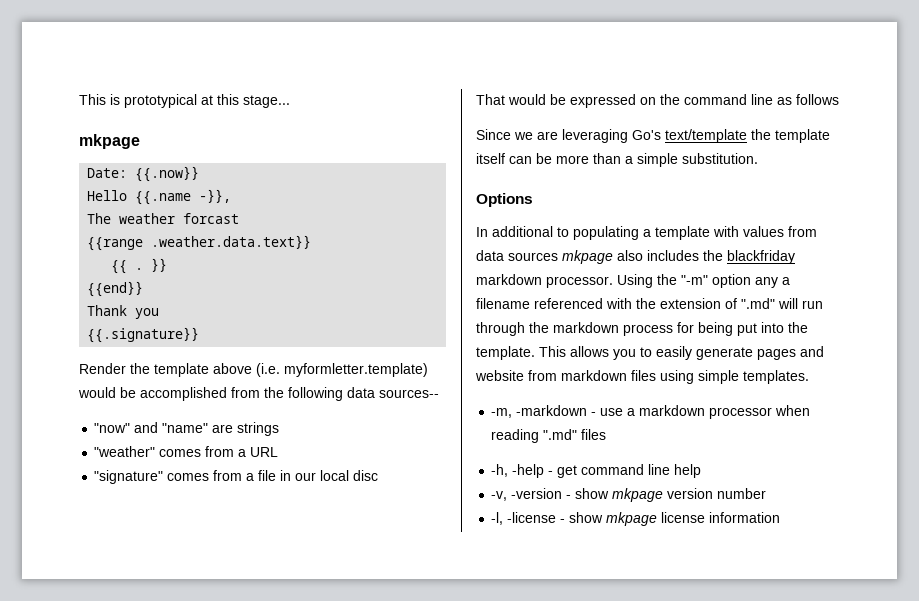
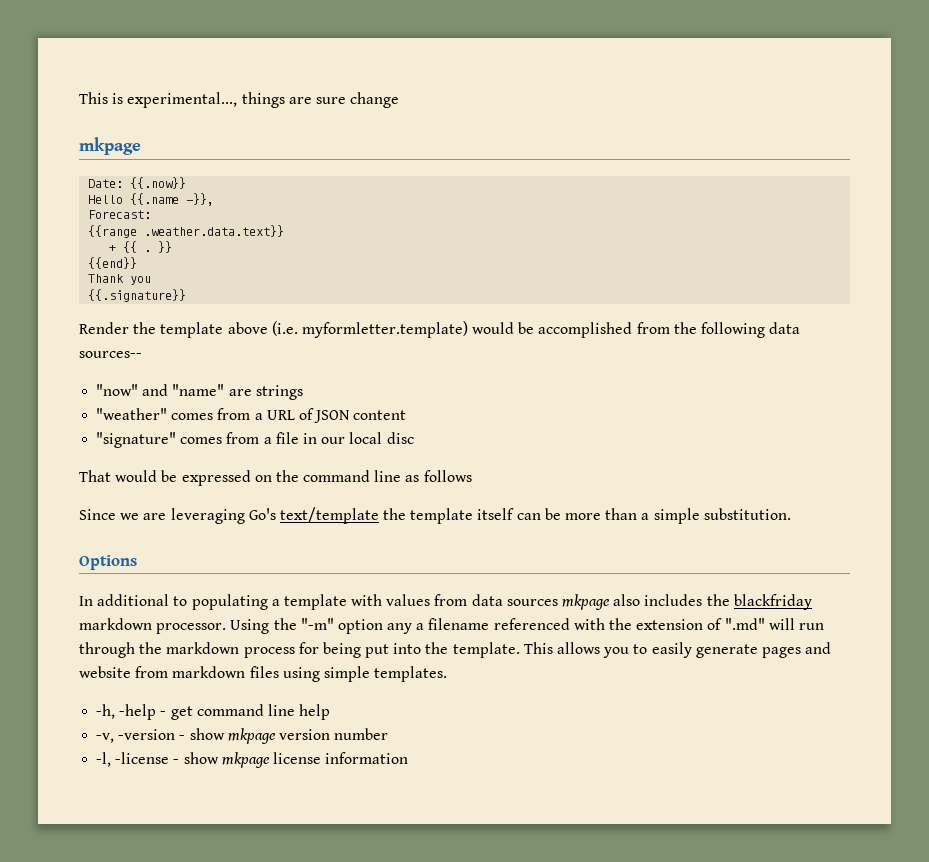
[124,94,290,108] prototypical at this stage... -> [127,92,400,108] experimental..., things are sure change
[87,213,240,224] The weather forcast -> [88,210,152,219] Forecast:
(312, 242) none -> [109,245,117,252] +
(279, 452) none -> [298,408,407,423] of JSON content
[491,405,811,419] [491,429,607,443] // -m, -markdown - use a markdown processor when reading ".md" files -> (448, 674) none

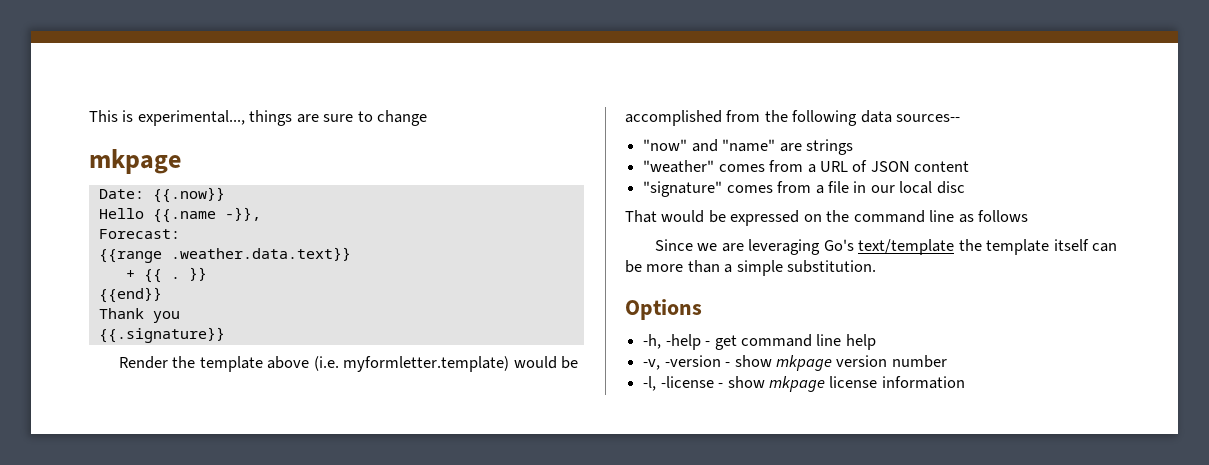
(346, 100) none -> [357,111,373,122] to
[79,594,812,610] [79,618,824,634] [79,642,832,658] [79,666,448,682] // In additional to populating a template with values from data sources mkpage also includes the blackfriday markdown processor. Using the "-m" option any a filename referenced with the extension of ".md" will run through the markdown process for being put into the template. This allows you to easily generate pages and website from markdown files using simple templates. -> (702, 309) none

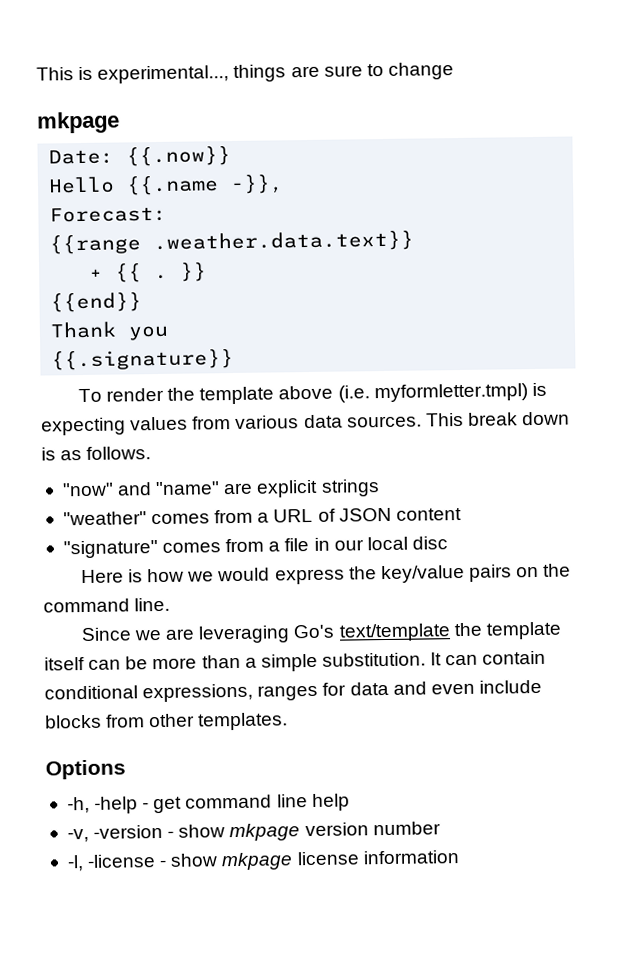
[118,356,168,369] Render -> [77,387,164,403] To render
[343,356,579,372] [625,110,961,126] myformletter.template) would be accomplished from the following data sources-- -> [373,382,547,403] [41,411,571,436] [41,446,152,461] myformletter.tmpl) is expecting values from various data sources. This break down is as follows.
(802, 147) none -> [256,479,319,498] explicit
[625,210,1029,226] That would be expressed on the command line as follows -> [80,563,572,585] [43,597,171,613] Here is how we would express the key/value pairs on the command line.
(877, 266) none -> [430,650,547,666] [44,679,542,703] [45,712,289,731] It can contain conditional expressions, ranges for data and even include blocks from other templates.

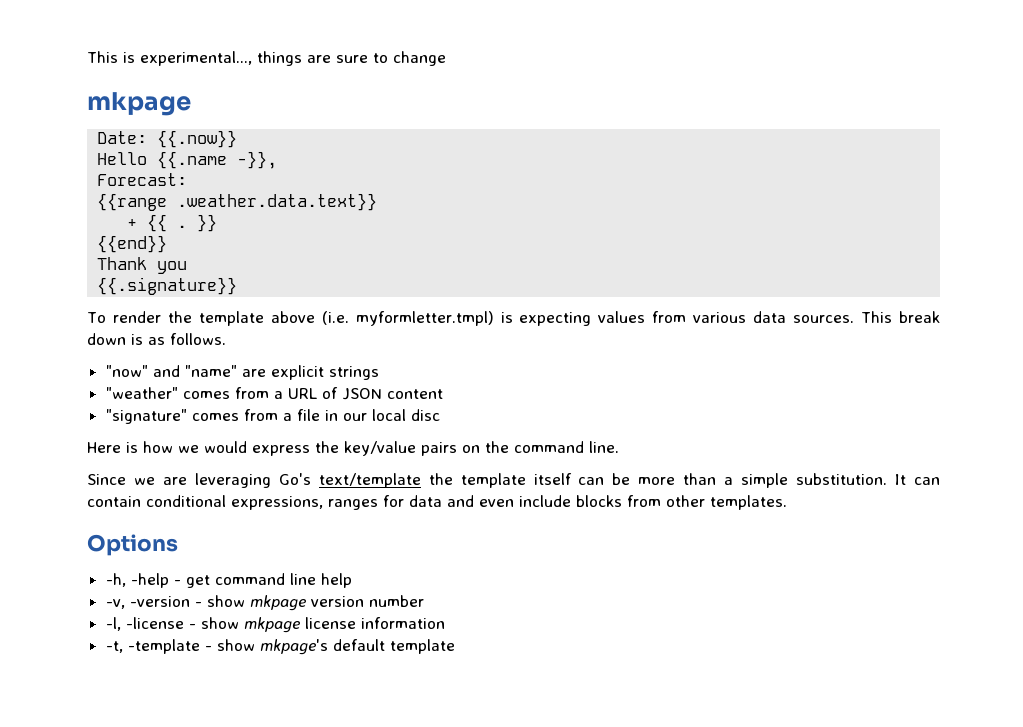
(460, 857) none -> [105,639,455,655] // -t, -template - show mkpage's default template

